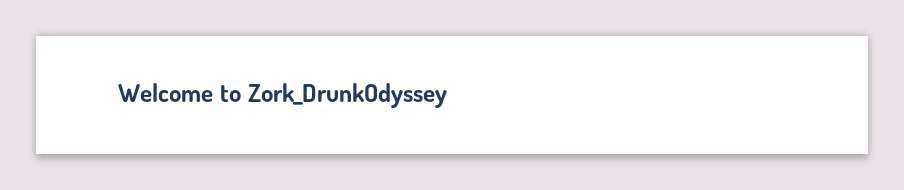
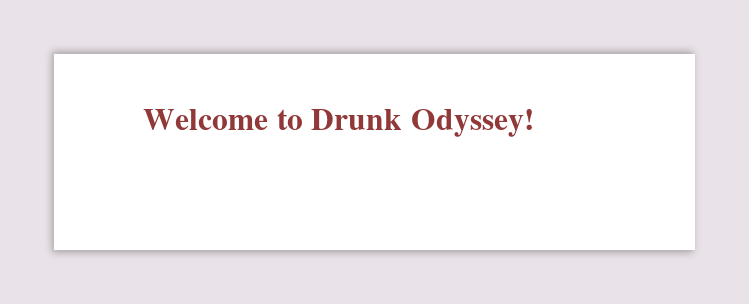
[247,83,447,108] Zork_DrunkOdyssey -> [311,109,534,137] Drunk Odyssey!

